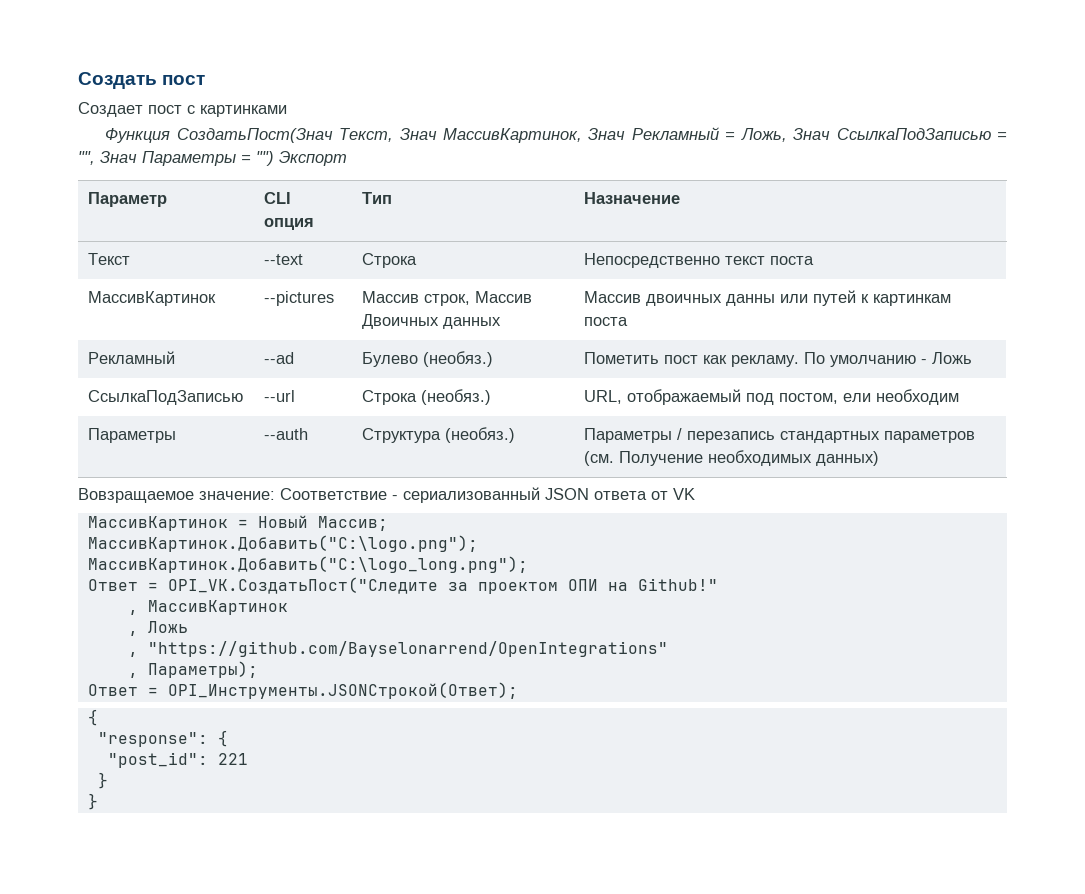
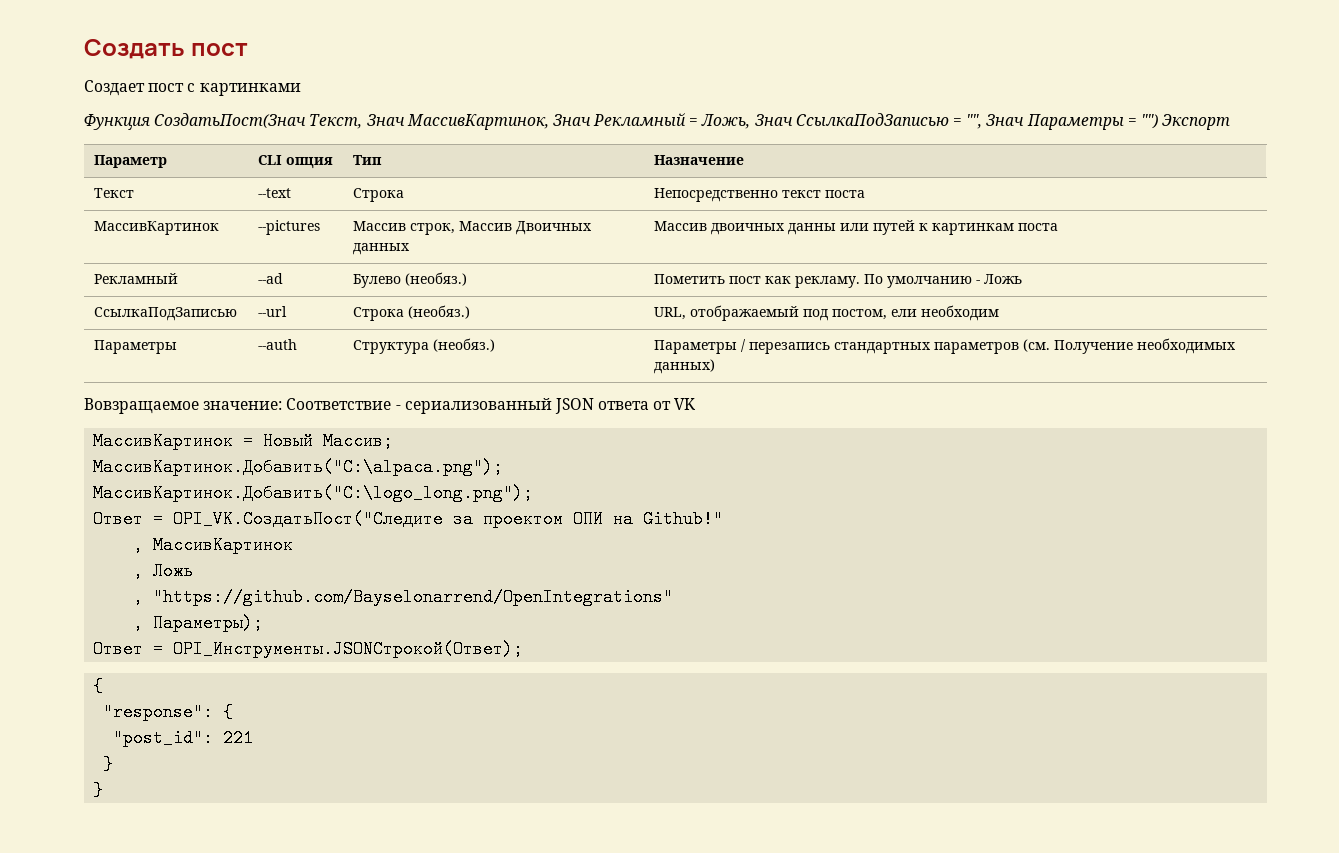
[87,535,478,552] МассивКартинок.Добавить("C:\logo.png"); -> [93,458,504,476] МассивКартинок.Добавить("C:\alpaca.png");

